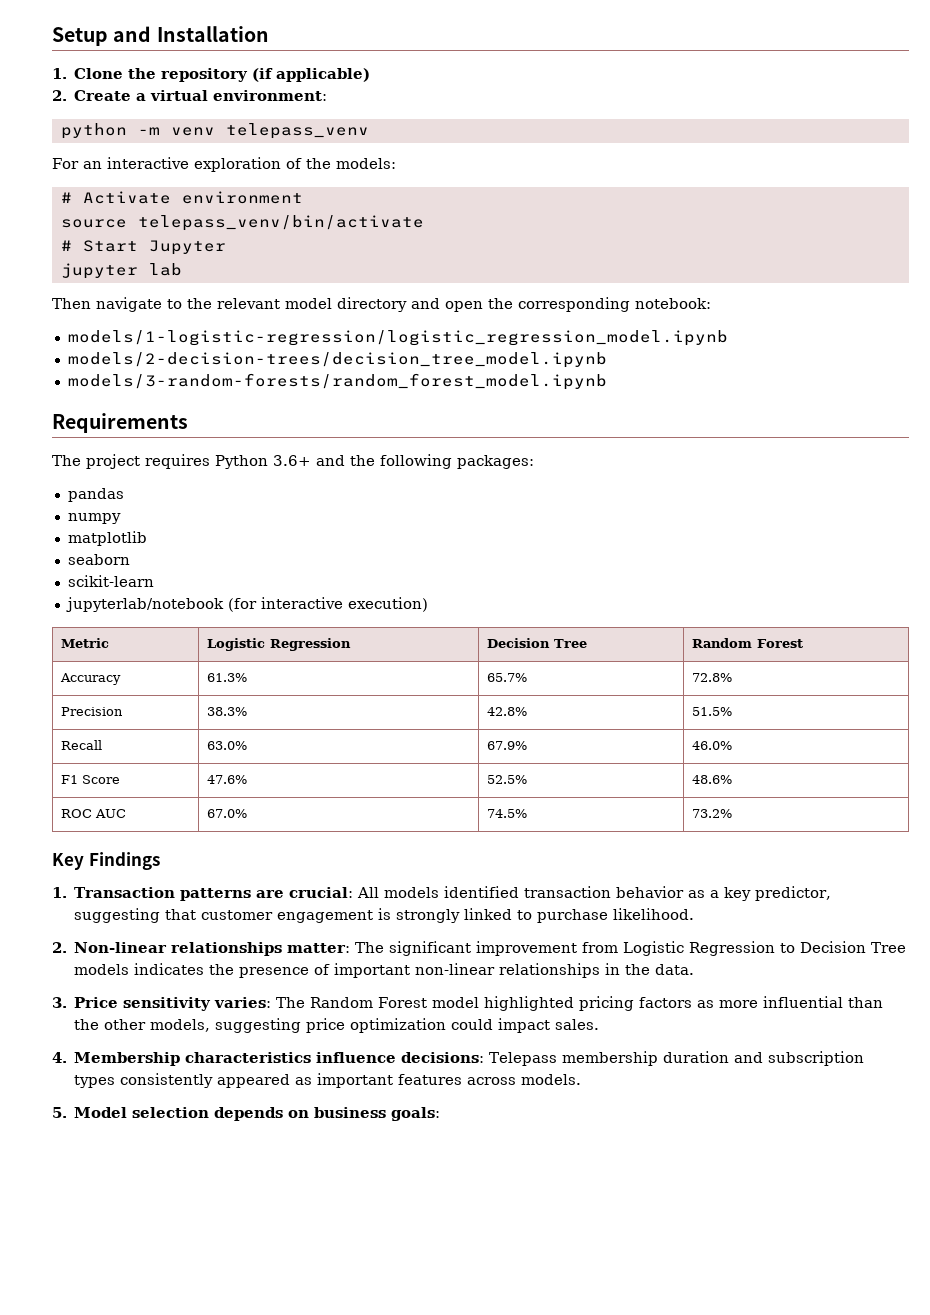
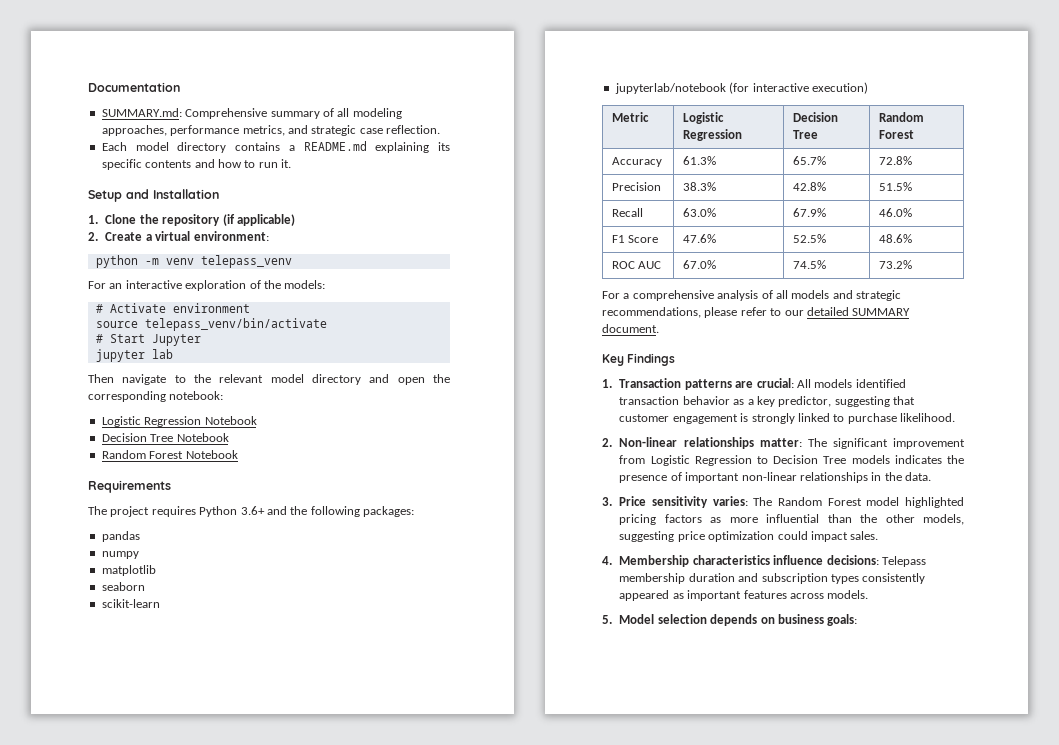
(52, 36) none -> [88,82,180,92] [101,108,402,119] [101,125,440,136] [101,141,450,153] [101,159,291,170] Documentation // SUMMARY.md: Comprehensive summary of all modeling approaches, performance metrics, and strategic case reflection. // Each model directory contains a README.md explaining its specific contents and how to run it. //
[67,330,728,346] [67,352,607,368] [67,373,607,390] models/1-logistic-regression/logistic_regression_model.ipynb // models/2-decision-trees/decision_tree_model.ipynb // models/3-random-forests/random_forest_model.ipynb -> [101,416,257,427] [101,433,229,442] [101,450,238,459] Logistic Regression Notebook // Decision Tree Notebook // Random Forest Notebook
(732, 813) none -> [602,290,901,301] [602,307,911,318] [602,324,659,333] // For a comprehensive analysis of all models and strategic recommendations, please refer to our detailed SUMMARY document.

